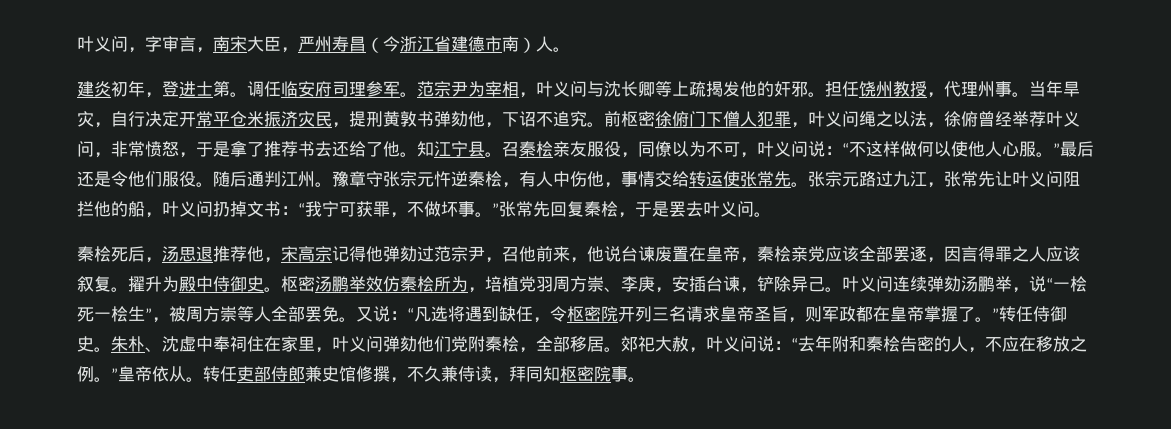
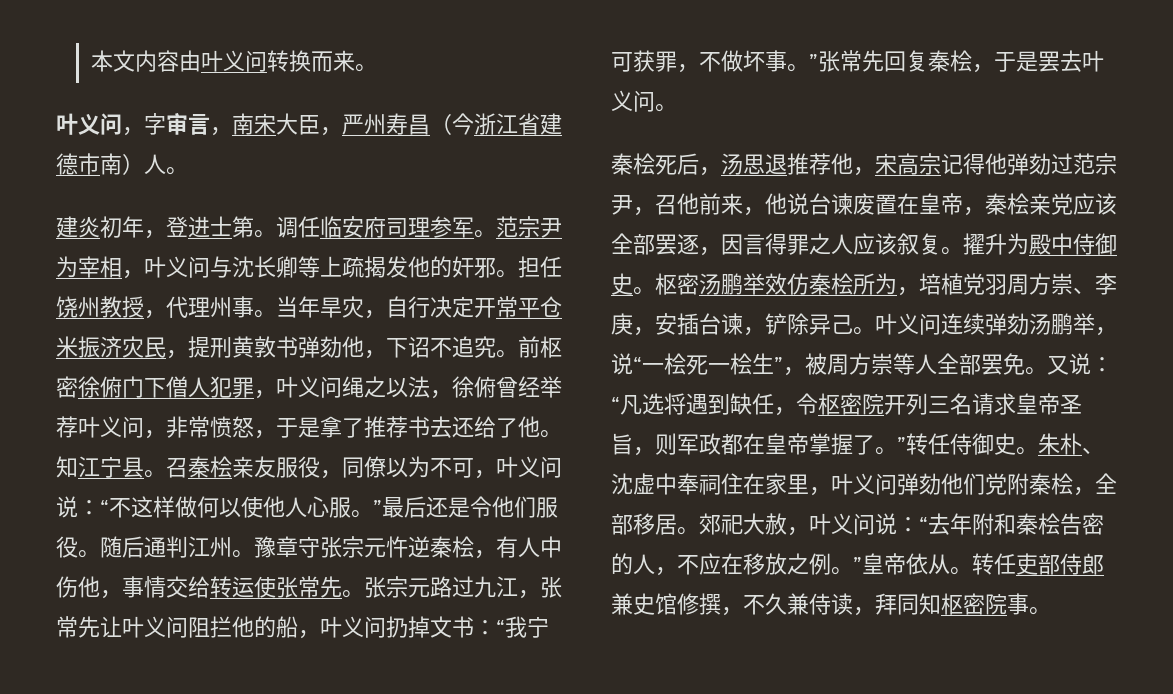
(77, 44) none -> [90,50,377,72] 本文内容由叶义问转换而来。 //

